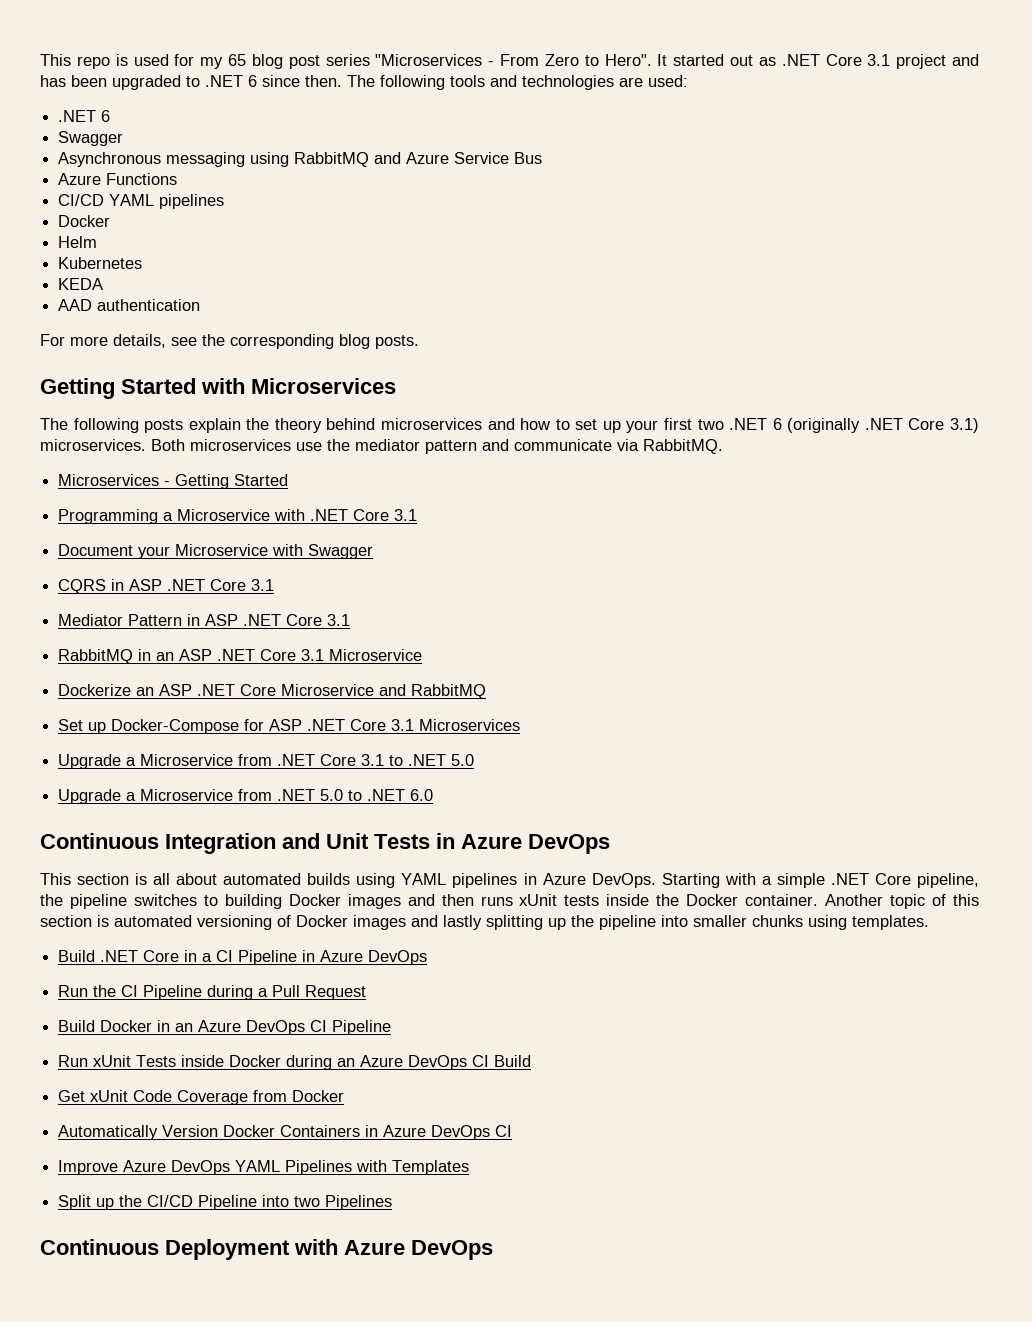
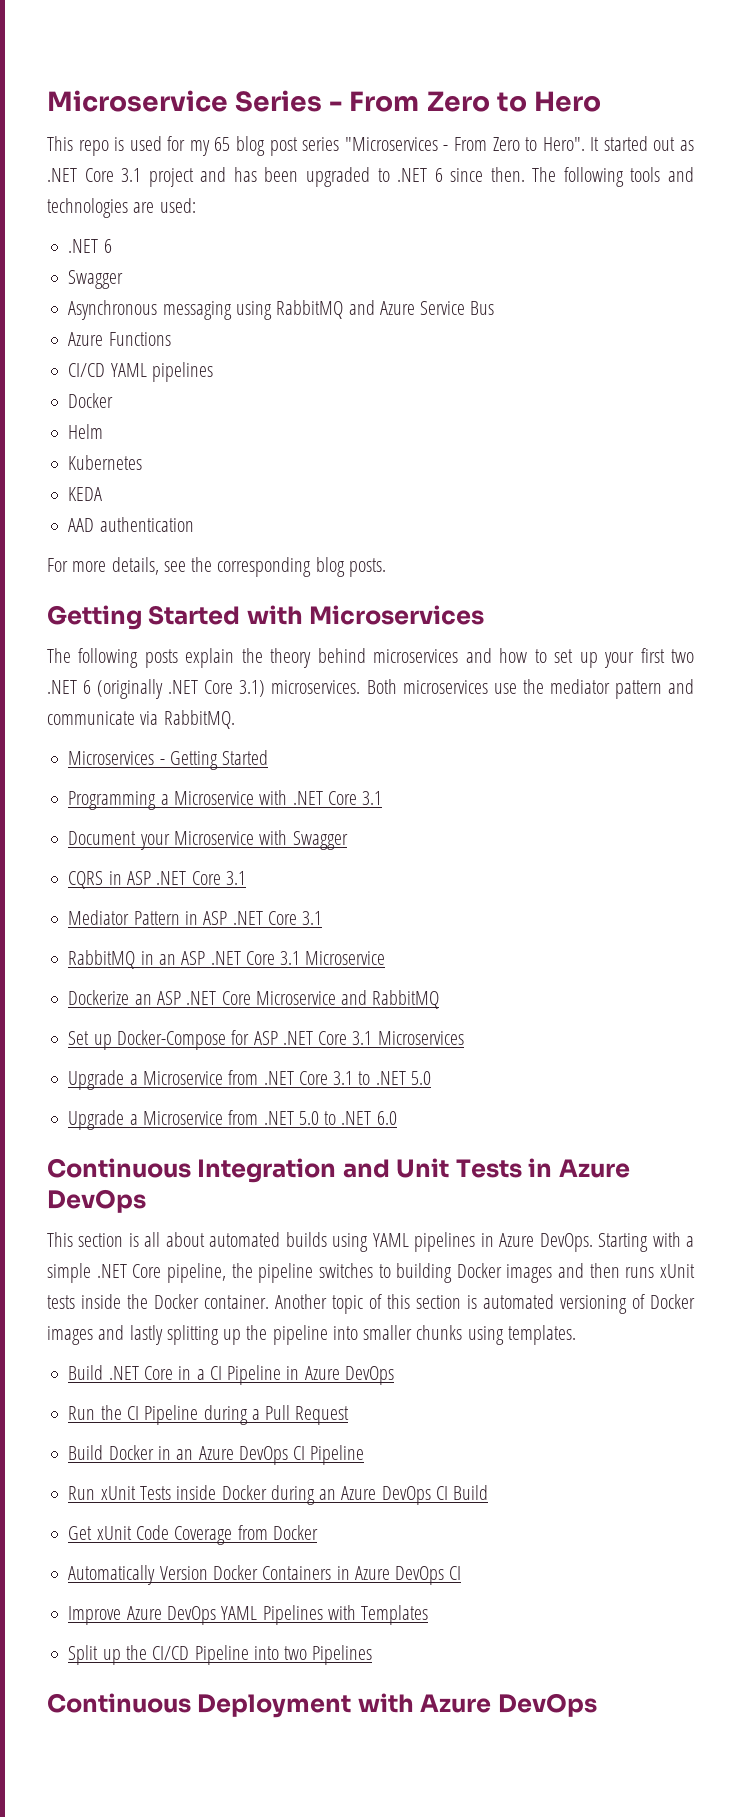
(40, 60) none -> [47,90,601,112] Microservice Series - From Zero to Hero //

